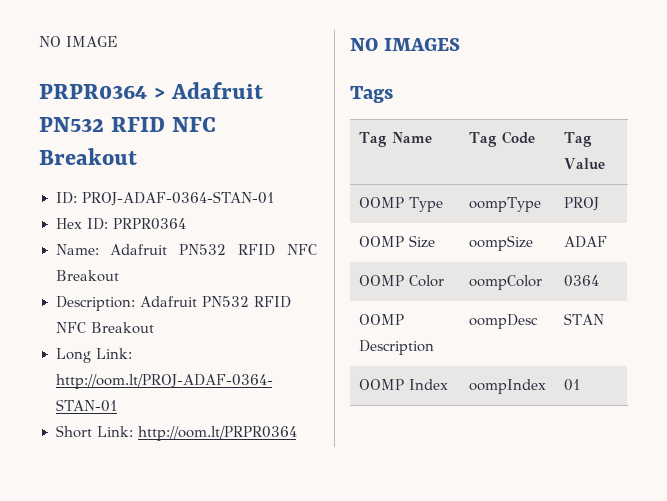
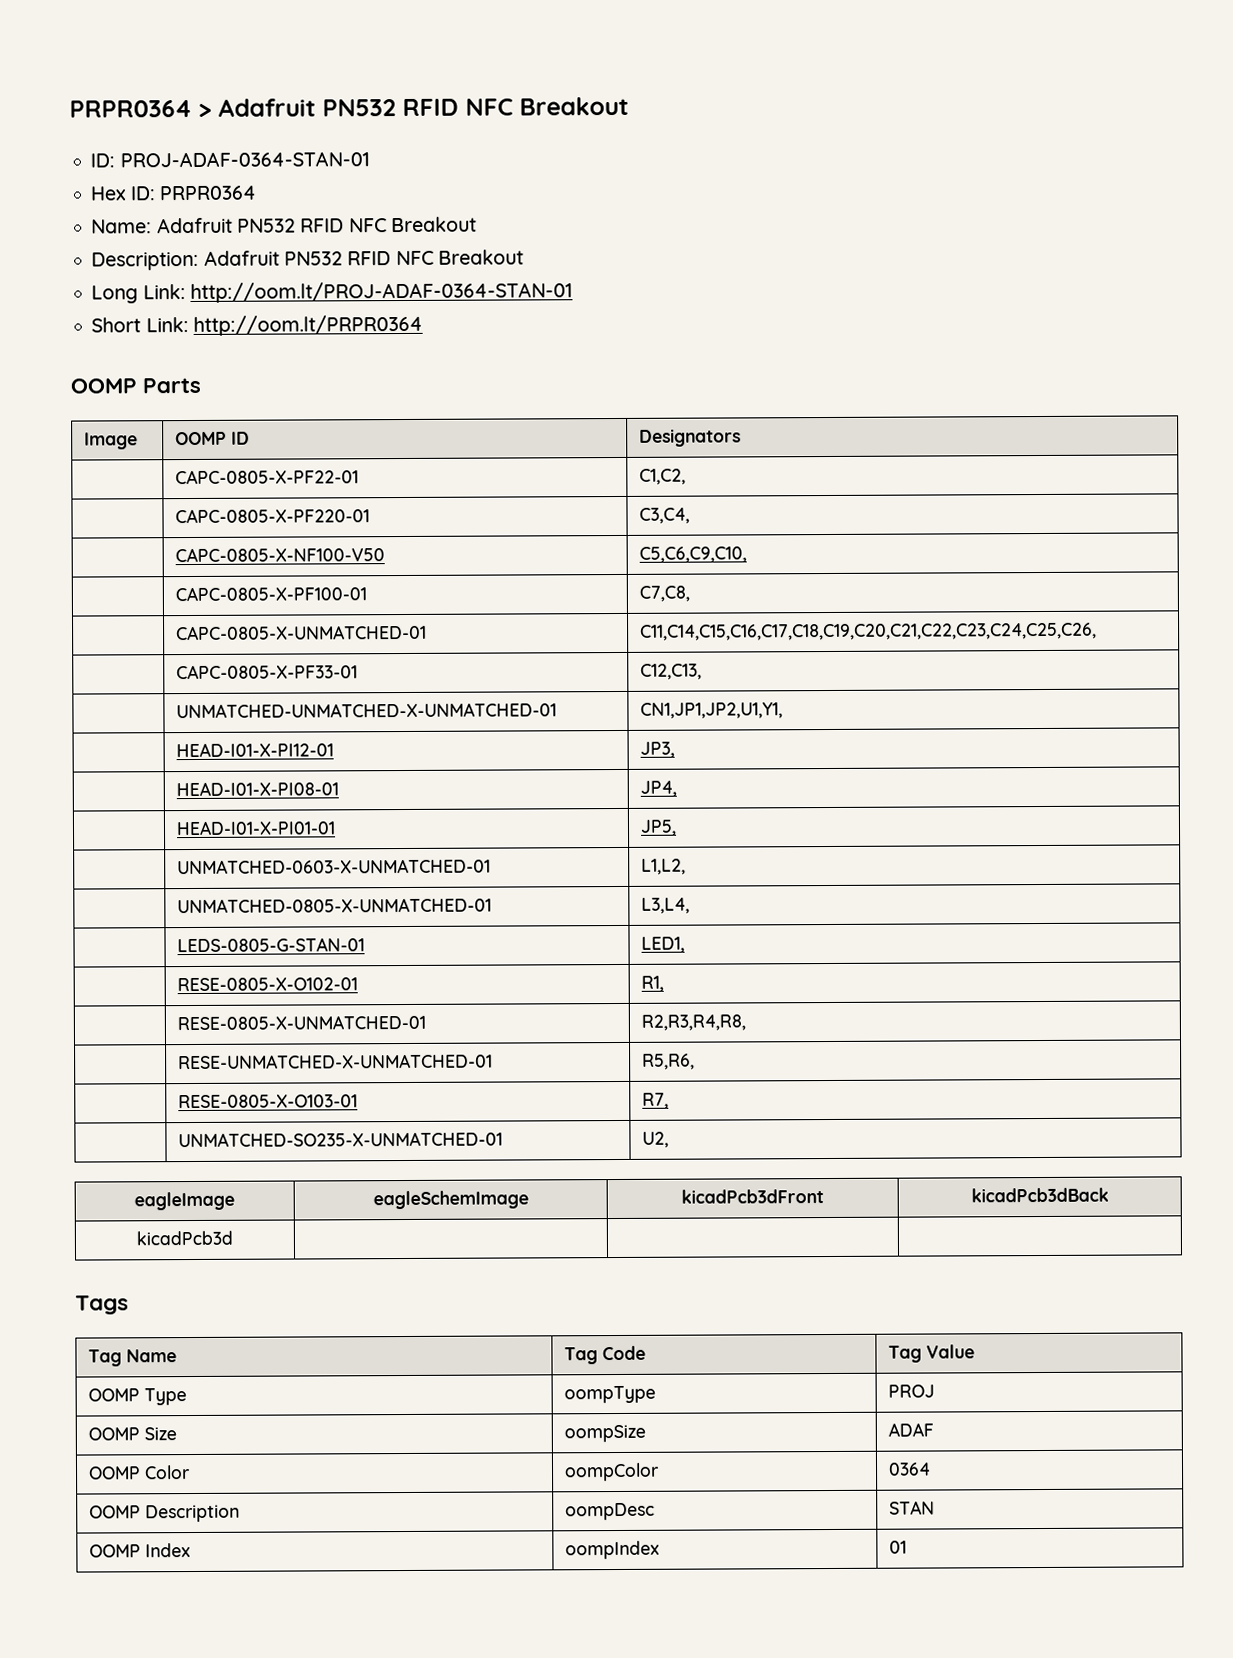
[39,36,117,47] NO IMAGE // -> (69, 108) none
[350,38,461,51] NO IMAGES -> [70,377,202,394] [84,432,139,450] [175,431,251,446] [639,428,742,447] [175,469,360,485] [639,468,687,485] [175,508,371,524] [639,507,691,524] [175,547,386,563] [639,546,748,563] [175,586,368,602] [639,585,691,602] [176,624,428,641] [640,622,1098,641] [176,664,359,680] [640,663,703,680] [176,702,558,719] [640,702,784,719] [176,742,335,758] [640,741,676,758] [176,781,340,797] [640,780,678,797] [176,820,337,836] [640,819,678,836] [177,858,492,875] [641,858,687,875] [177,897,493,914] [641,897,691,914] [177,937,366,953] [641,936,686,953] [177,977,359,992] [641,975,665,992] [177,1014,427,1031] [641,1014,747,1031] [178,1053,494,1070] [642,1053,696,1070] [178,1094,359,1109] [642,1092,670,1109] [178,1131,504,1148] [642,1131,670,1148] [134,1191,235,1211] [372,1190,529,1210] [681,1189,824,1204] [970,1187,1109,1203] [136,1230,233,1246] OOMP Parts // Image | OOMP ID | Designators // | CAPC-0805-X-PF22-01 | C1,C2, // | CAPC-0805-X-PF220-01 | C3,C4, // | CAPC-0805-X-NF100-V50 | C5,C6,C9,C10, // | CAPC-0805-X-PF100-01 | C7,C8, // | CAPC-0805-X-UNMATCHED-01 | C11,C14,C15,C16,C17,C18,C19,C20,C21,C22,C23,C24,C25,C26, // | CAPC-0805-X-PF33-01 | C12,C13, // | UNMATCHED-UNMATCHED-X-UNMATCHED-01 | CN1,JP1,JP2,U1,Y1, // | HEAD-I01-X-PI12-01 | JP3, // | HEAD-I01-X-PI08-01 | JP4, // | HEAD-I01-X-PI01-01 | JP5, // | UNMATCHED-0603-X-UNMATCHED-01 | L1,L2, // | UNMATCHED-0805-X-UNMATCHED-01 | L3,L4, // | LEDS-0805-G-STAN-01 | LED1, // | RESE-0805-X-O102-01 | R1, // | RESE-0805-X-UNMATCHED-01 | R2,R3,R4,R8, // | RESE-UNMATCHED-X-UNMATCHED-01 | R5,R6, // | RESE-0805-X-O103-01 | R7, // | UNMATCHED-SO235-X-UNMATCHED-01 | U2, // eagleImage | eagleSchemImage | kicadPcb3dFront | kicadPcb3dBack // kicadPcb3d | | |

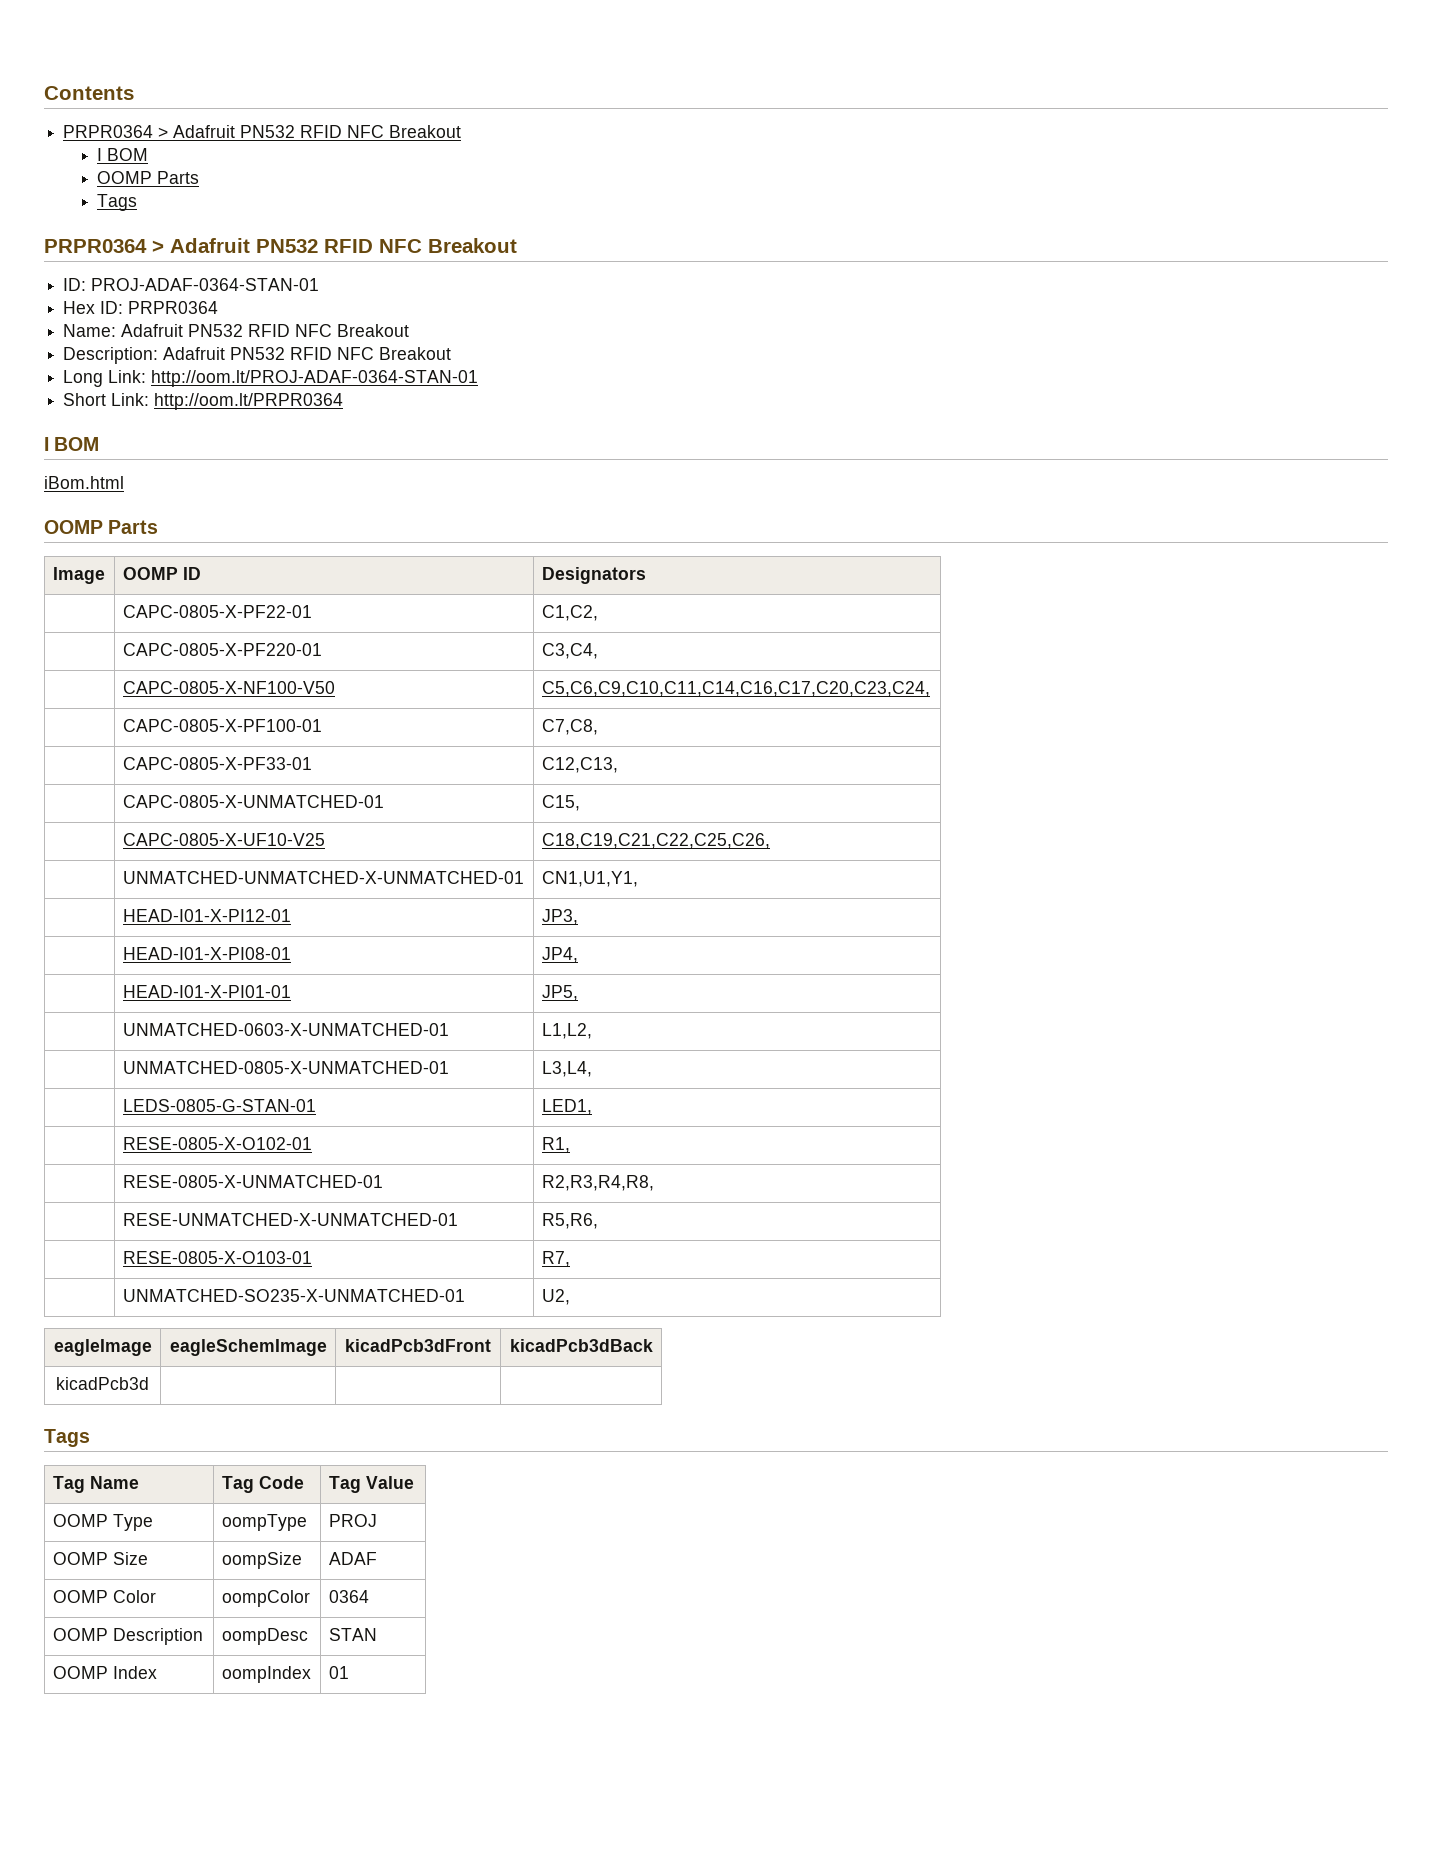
(69, 108) none -> [44,86,134,100] [63,125,462,138] [97,148,149,161] [97,171,200,184] [97,194,138,211] Contents // PRPR0364 > Adafruit PN532 RFID NFC Breakout // I BOM // OOMP Parts // Tags //
(423, 325) none -> [44,437,100,451] [44,476,124,489] // I BOM // iBom.html
[639,546,748,563] C5,C6,C9,C10, -> [541,681,930,697] C5,C6,C9,C10,C11,C14,C16,C17,C20,C23,C24,
[176,624,428,641] [640,622,1098,641] // | CAPC-0805-X-UNMATCHED-01 | C11,C14,C15,C16,C17,C18,C19,C20,C21,C22,C23,C24,C25,C26, -> (598, 727) none
(703, 671) none -> [122,795,384,808] [541,795,580,811] [122,833,325,846] [541,833,770,849] // | CAPC-0805-X-UNMATCHED-01 | C15, // | CAPC-0805-X-UF10-V25 | C18,C19,C21,C22,C25,C26,
[640,702,784,719] CN1,JP1,JP2,U1,Y1, -> [541,871,638,887] CN1,U1,Y1,

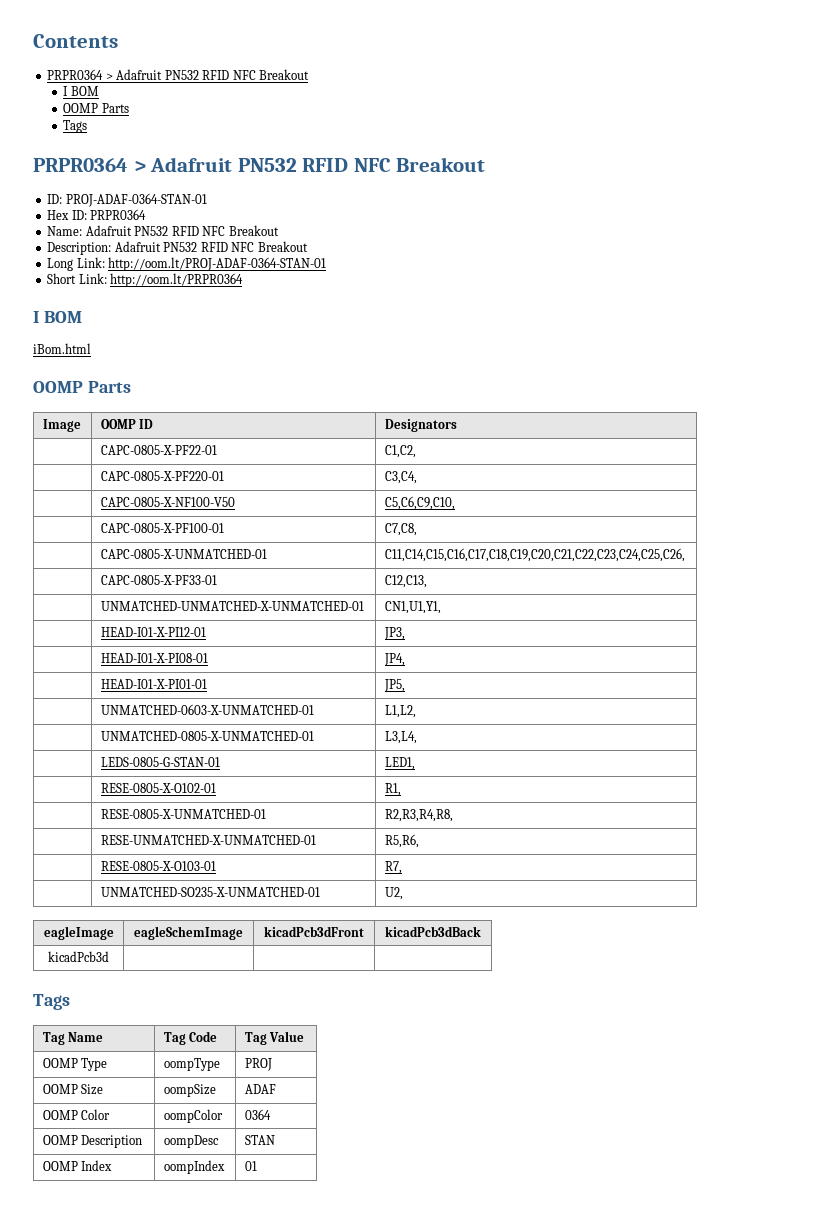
[541,681,930,697] C5,C6,C9,C10,C11,C14,C16,C17,C20,C23,C24, -> [384,496,455,510] C5,C6,C9,C10,
(598, 727) none -> [100,549,267,559] [384,548,685,562] // | CAPC-0805-X-UNMATCHED-01 | C11,C14,C15,C16,C17,C18,C19,C20,C21,C22,C23,C24,C25,C26,
[122,795,384,808] [541,795,580,811] [122,833,325,846] [541,833,770,849] // | CAPC-0805-X-UNMATCHED-01 | C15, // | CAPC-0805-X-UF10-V25 | C18,C19,C21,C22,C25,C26, -> (427, 581) none

